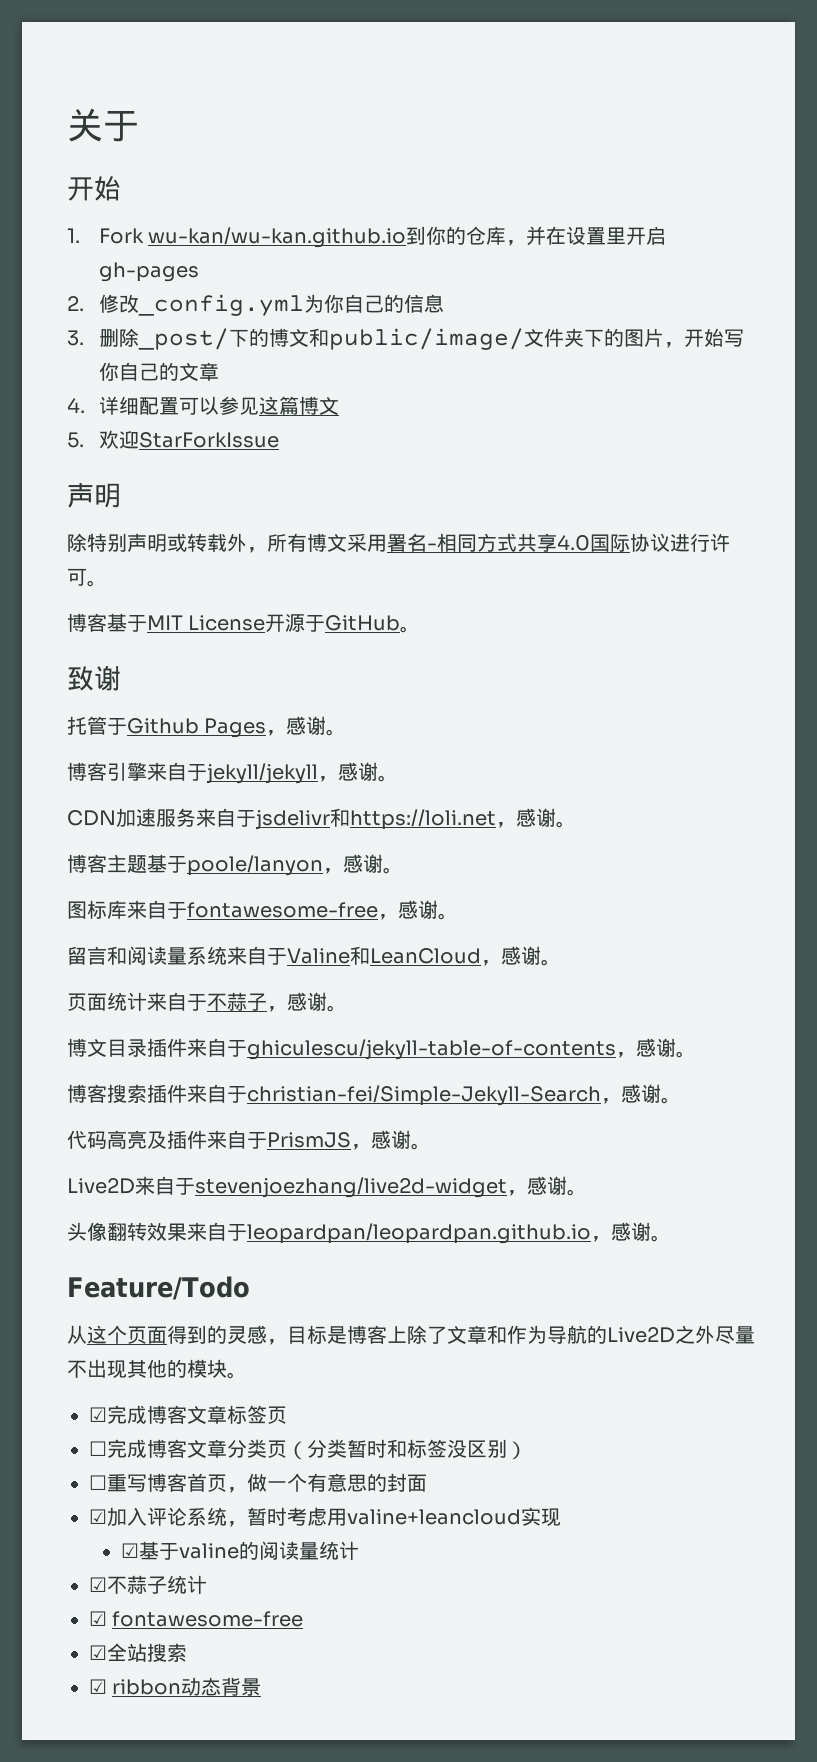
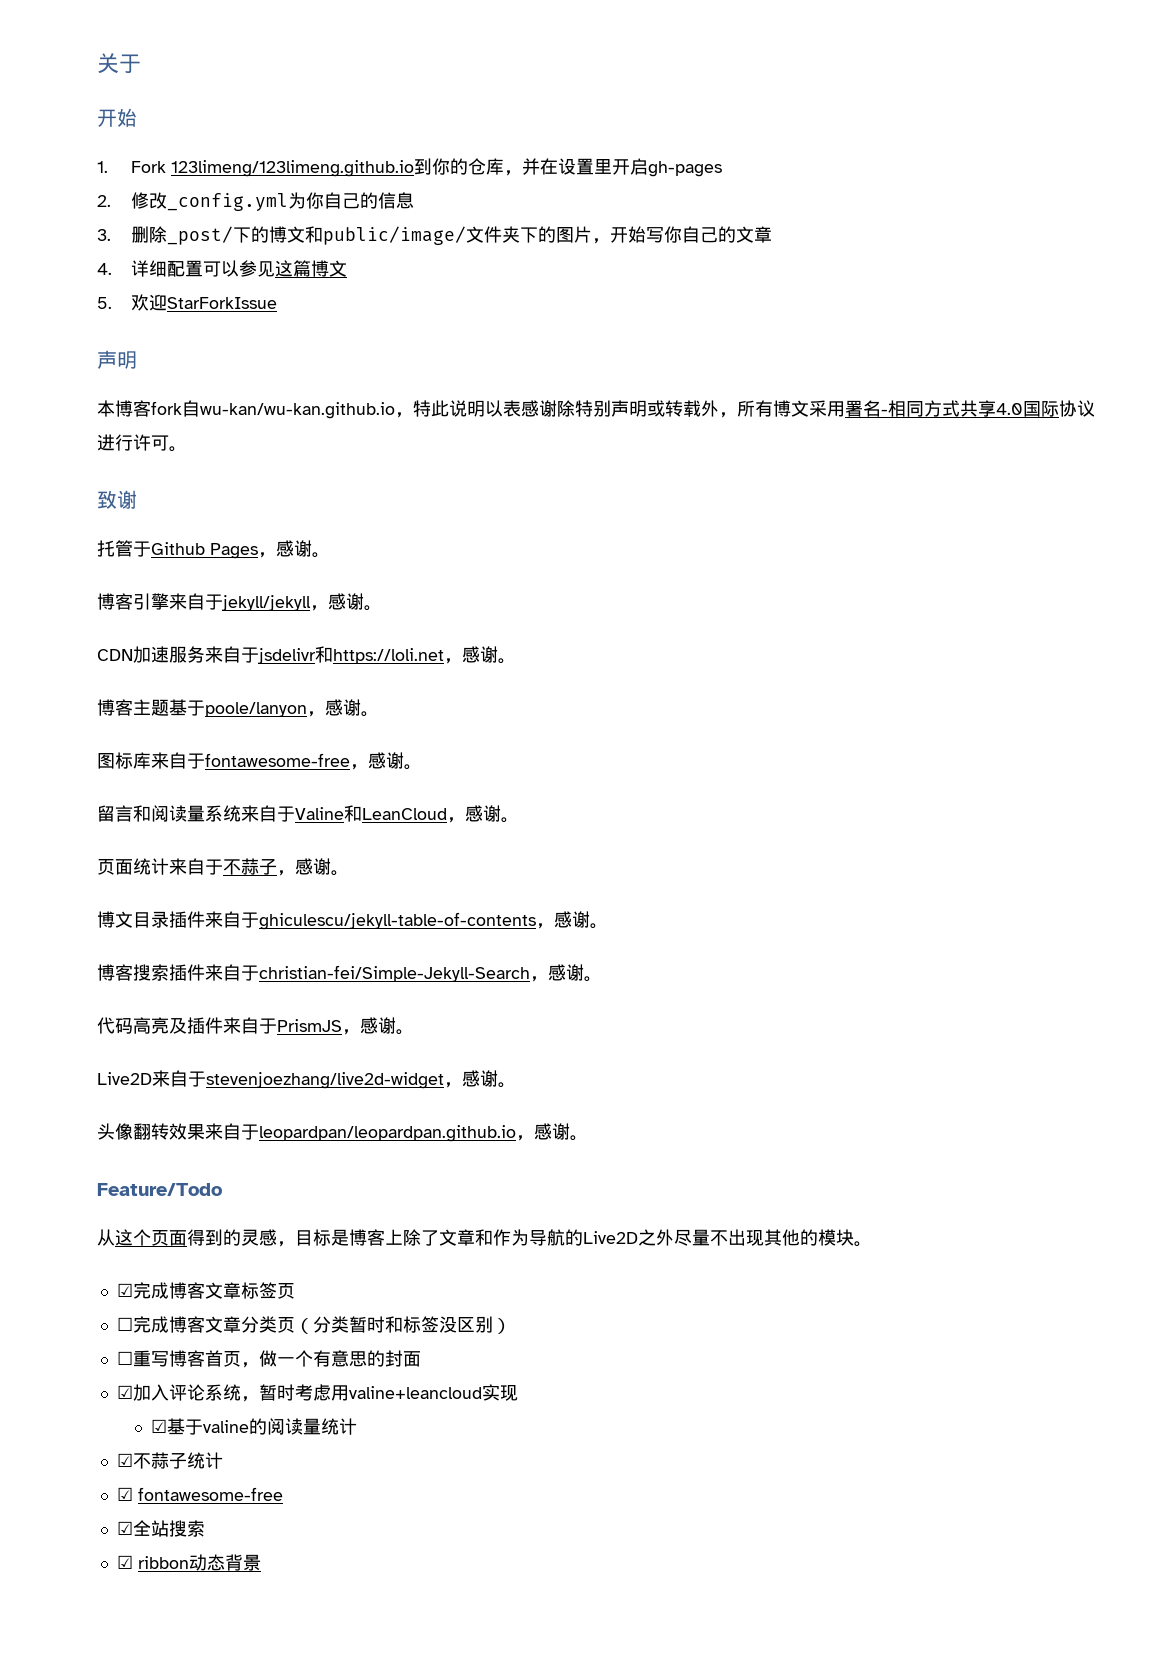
[148,227,407,248] wu-kan/wu-kan.github.io -> [171,160,415,177] 123limeng/123limeng.github.io
(121, 495) none -> [97,400,557,419] 本博客fork自wu-kan/wu-kan.github.io，特此说明以表感谢
[67,613,421,633] // 博客基于MIT License开源于GitHub。 -> (187, 449) none

